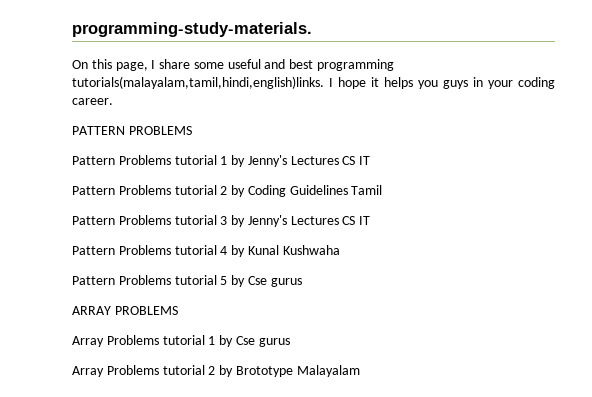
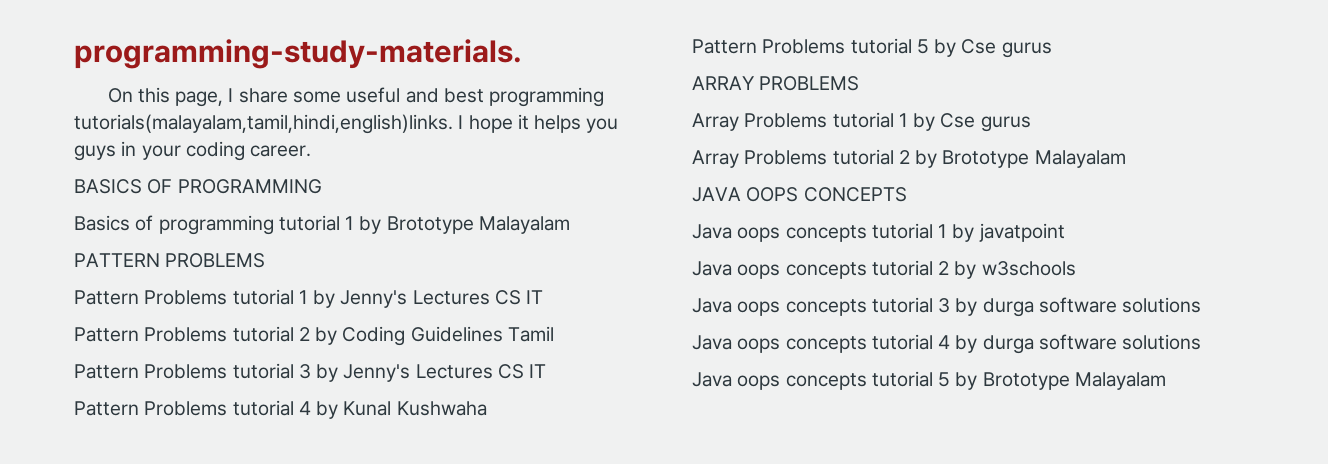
(113, 101) none -> [74,179,322,194] [74,215,570,235] // BASICS OF PROGRAMMING // Basics of programming tutorial 1 by Brototype Malayalam
(360, 371) none -> [692,187,907,202] [692,223,1065,242] [692,260,1076,279] [692,297,1202,317] [692,334,1202,354] [692,371,1166,390] // JAVA OOPS CONCEPTS // Java oops concepts tutorial 1 by javatpoint // Java oops concepts tutorial 2 by w3schools // Java oops concepts tutorial 3 by durga software solutions // Java oops concepts tutorial 4 by durga software solutions // Java oops concepts tutorial 5 by Brototype Malayalam

